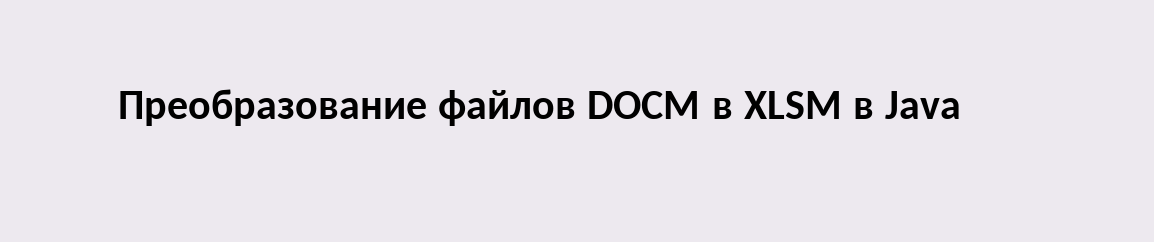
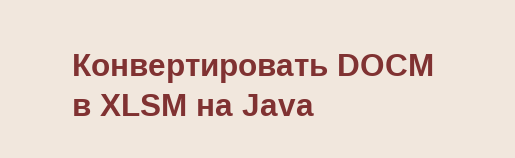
[118,89,577,126] Преобразование файлов -> [72,54,328,83] Конвертировать
[853,98,875,119] в -> [196,99,233,116] на

